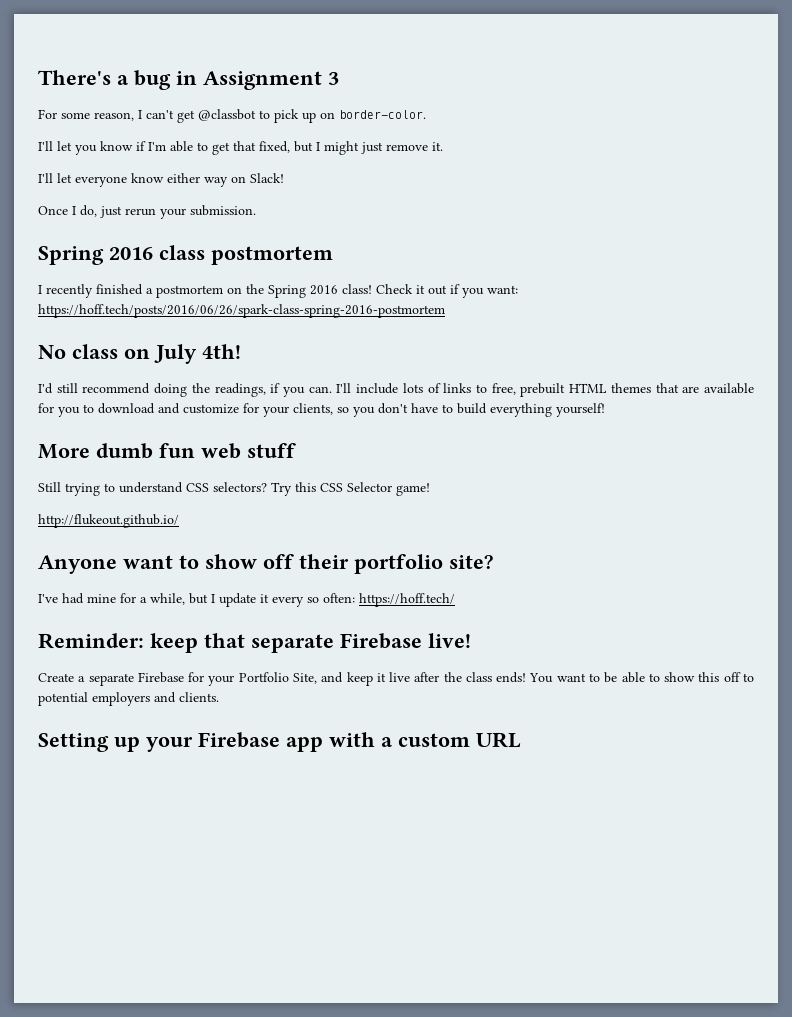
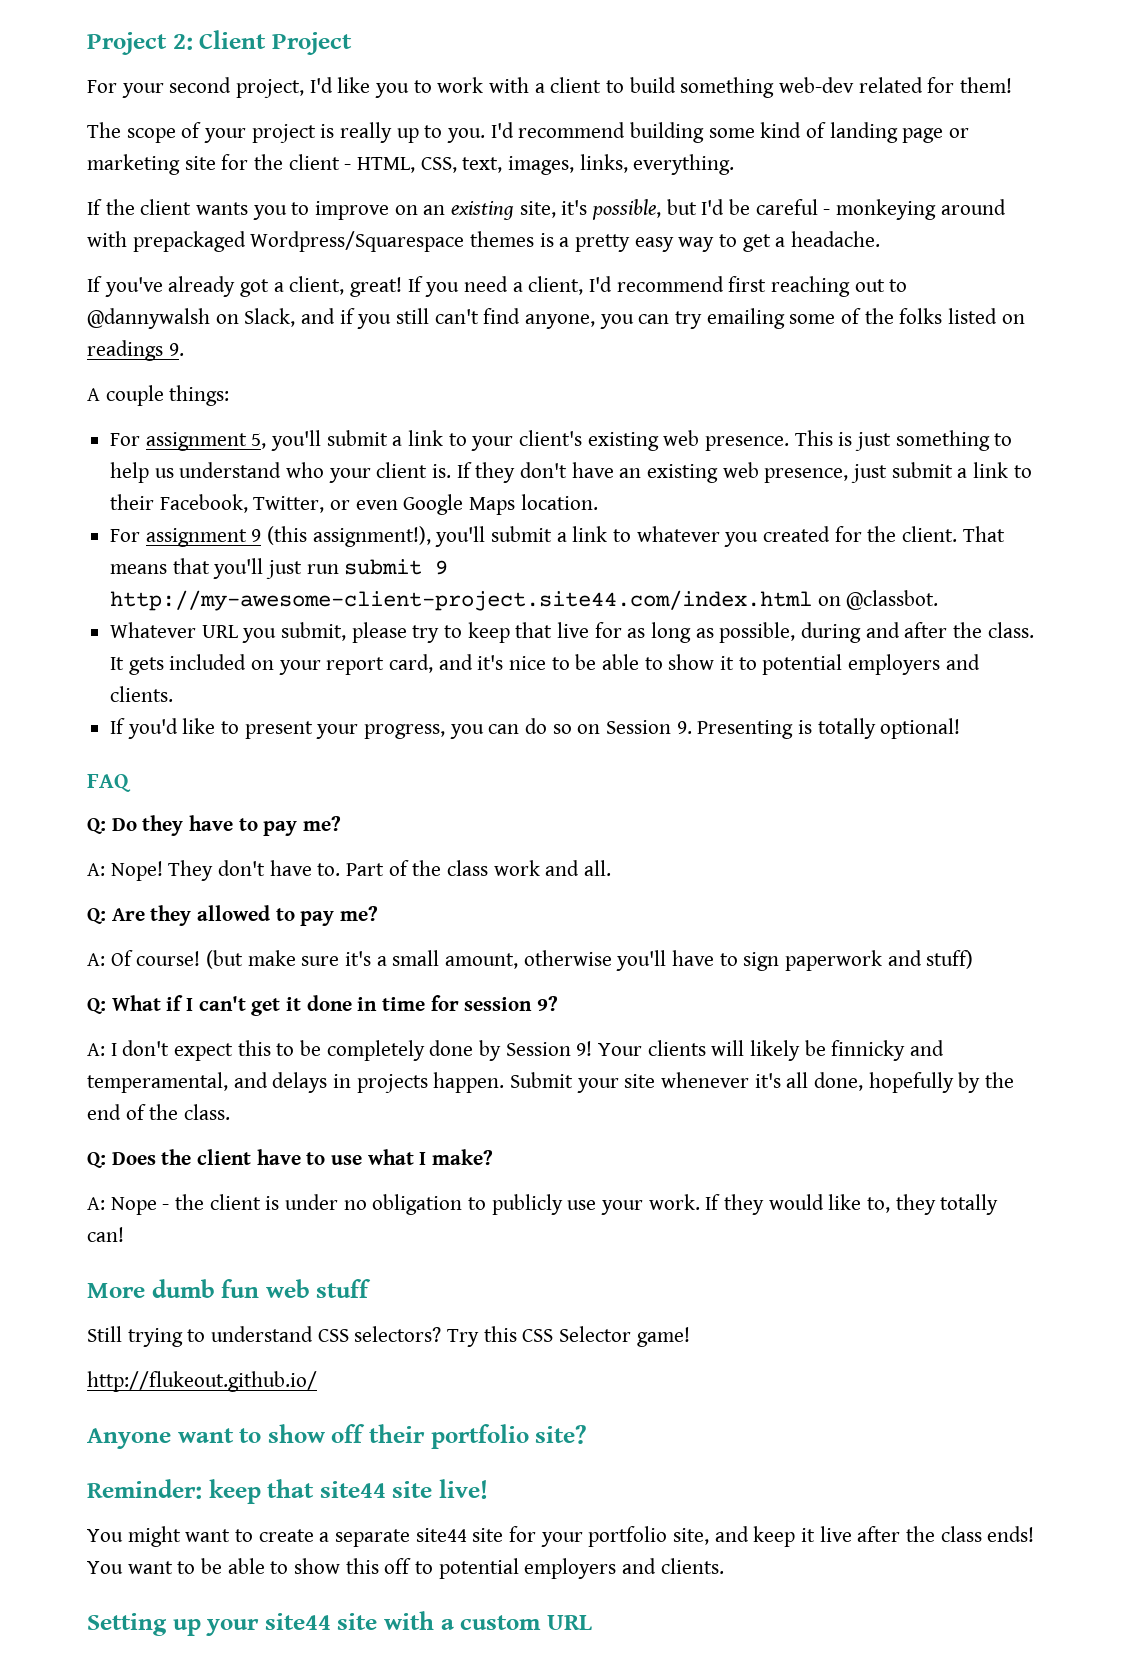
[38,70,339,90] [38,109,426,123] [38,141,443,155] [38,173,284,187] [38,205,256,219] [38,245,333,265] [38,284,518,298] [38,304,445,318] [38,344,241,364] [38,383,754,397] [38,403,605,417] There's a bug in Assignment 3 // For some reason, I can't get @classbot to pick up on border-color. // I'll let you know if I'm able to get that fixed, but I might just remove it. // I'll let everyone know either way on Slack! // Once I do, just rerun your submission. // Spring 2016 class postmortem // I recently finished a postmortem on the Spring 2016 class! Check it out if you want: https://hoff.tech/posts/2016/06/26/spark-class-spring-2016-postmortem // No class on July 4th! // I'd still recommend doing the readings, if you can. I'll include lots of links to free, prebuilt HTML themes that are available for you to download and customize for your clients, so you don't have to build everything yourself! -> [87,30,352,55] [87,77,1013,98] [87,122,970,143] [87,154,735,175] [87,199,1006,220] [87,231,881,252] [87,276,908,297] [87,308,1025,329] [87,340,184,361] [87,385,230,406] [110,430,1013,451] [110,462,1032,483] [110,494,598,515] [110,526,1005,547] [110,558,449,579] [110,590,939,611] [110,622,1034,643] [110,654,980,675] [110,686,174,702] [110,718,961,739] [87,774,131,792] [87,815,342,836] [87,860,612,881] [87,905,379,926] [87,950,974,971] [87,995,559,1016] [87,1040,945,1061] [87,1072,1015,1093] [87,1104,231,1120] [87,1149,494,1168] [87,1194,999,1215] [87,1227,124,1242] Project 2: Client Project // For your second project, I'd like you to work with a client to build something web-dev related for them! // The scope of your project is really up to you. I'd recommend building some kind of landing page or marketing site for the client - HTML, CSS, text, images, links, everything. // If the client wants you to improve on an existing site, it's possible, but I'd be careful - monkeying around with prepackaged Wordpress/Squarespace themes is a pretty easy way to get a headache. // If you've already got a client, great! If you need a client, I'd recommend first reaching out to @dannywalsh on Slack, and if you still can't find anyone, you can try emailing some of the folks listed on readings 9. // A couple things: // For assignment 5, you'll submit a link to your client's existing web presence. This is just something to help us understand who your client is. If they don't have an existing web presence, just submit a link to their Facebook, Twitter, or even Google Maps location. // For assignment 9 (this assignment!), you'll submit a link to whatever you created for the client. That means that you'll just run submit 9 http://my-awesome-client-project.site44.com/index.html on @classbot. // Whatever URL you submit, please try to keep that live for as long as possible, during and after the class. It gets included on your report card, and it's nice to be able to show it to potential employers and clients. // If you'd like to present your progress, you can do so on Session 9. Presenting is totally optional! // FAQ // Q: Do they have to pay me? // A: Nope! They don't have to. Part of the class work and all. // Q: Are they allowed to pay me? // A: Of course! (but make sure it's a small amount, otherwise you'll have to sign paperwork and stuff) // Q: What if I can't get it done in time for session 9? // A: I don't expect this to be completely done by Session 9! Your clients will likely be finnicky and temperamental, and delays in projects happen. Submit your site whenever it's all done, hopefully by the end of the class. // Q: Does the client have to use what I make? // A: Nope - the client is under no obligation to publicly use your work. If they would like to, they totally can!
[38,593,455,607] // I've had mine for a while, but I update it every so often: https://hoff.tech/ -> (588, 1434) none
[251,633,422,653] separate Firebase -> [319,1481,433,1498] site44 site
[38,672,317,686] Create a separate Firebase for your Portfolio Site, -> [87,1526,710,1547] You might want to create a separate site44 site for your portfolio site,
[198,732,323,752] Firebase app -> [264,1613,378,1630] site44 site

